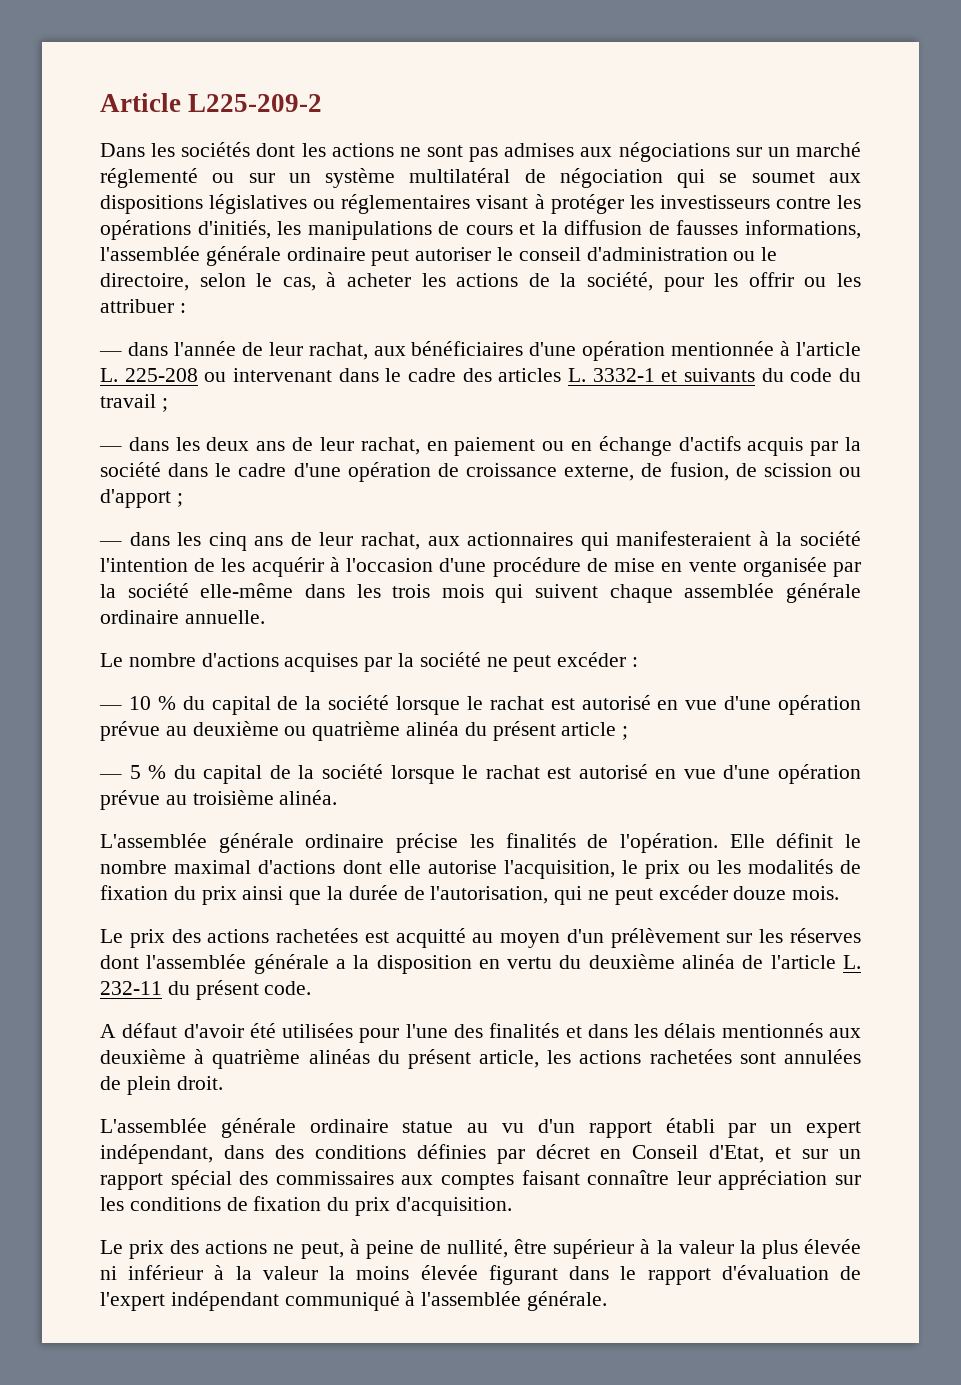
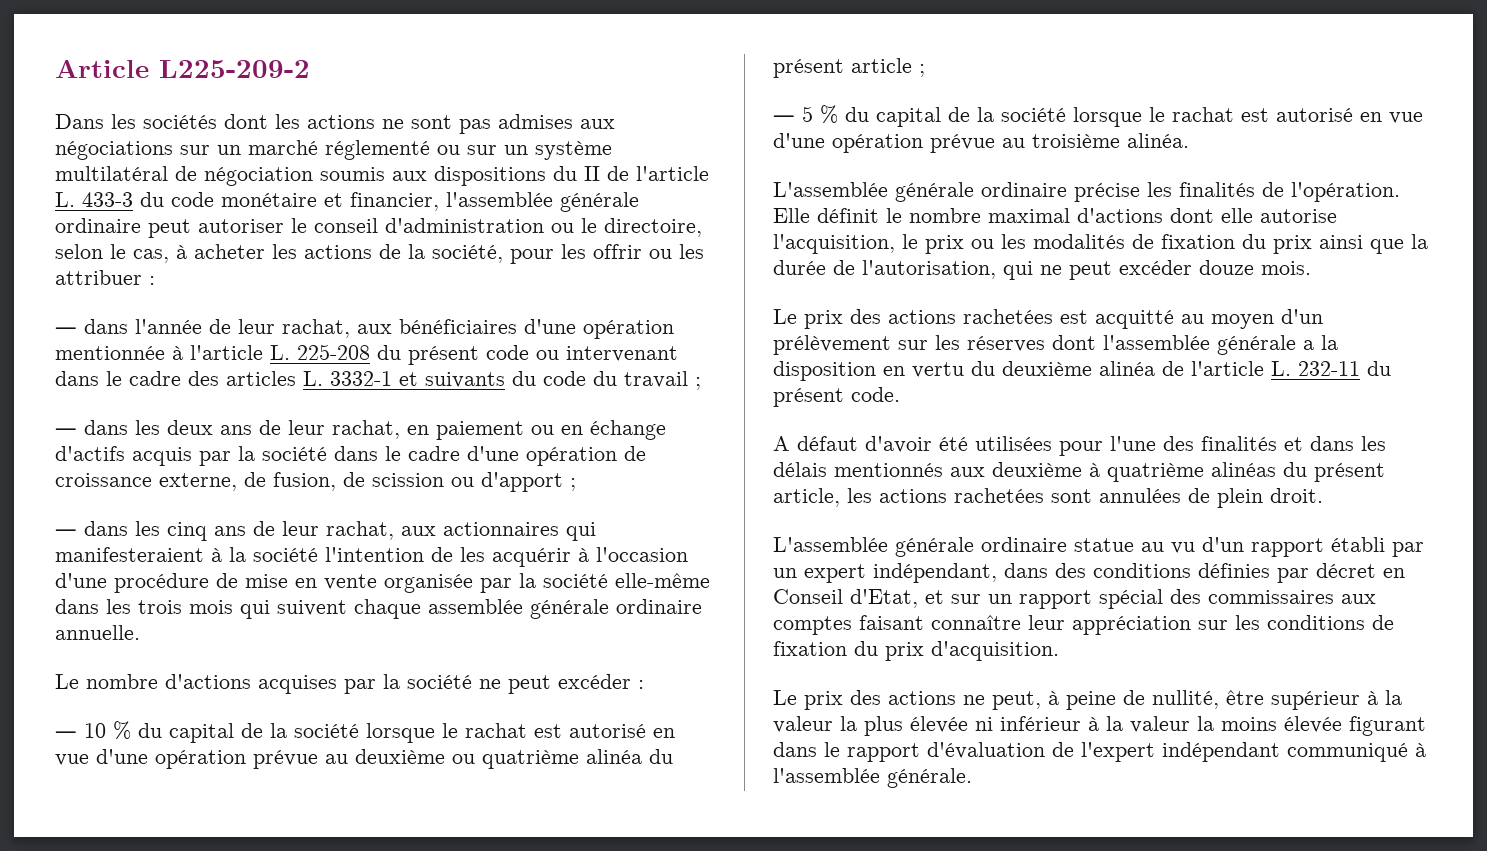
[677,169,861,188] [100,194,861,214] [100,220,861,240] qui se soumet aux dispositions législatives ou réglementaires visant à protéger les investisseurs contre les opérations d'initiés, les manipulations de cours et la diffusion de fausses informations, -> [320,166,709,186] [55,192,439,211] soumis aux dispositions du II de l'article L. 433-3 du code monétaire et financier,
(198, 375) none -> [377,345,529,365] du présent code

